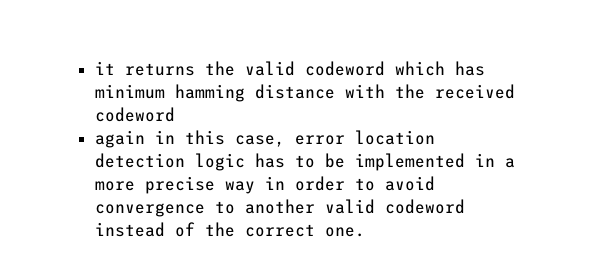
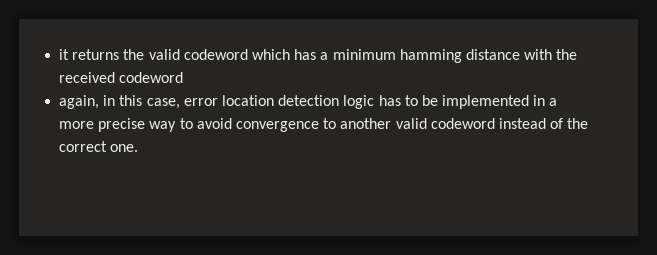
(485, 68) none -> [320,52,329,60] a
[94,130,145,148] again -> [59,95,100,109] again,
[264,176,345,191] in order -> (177, 126) none

